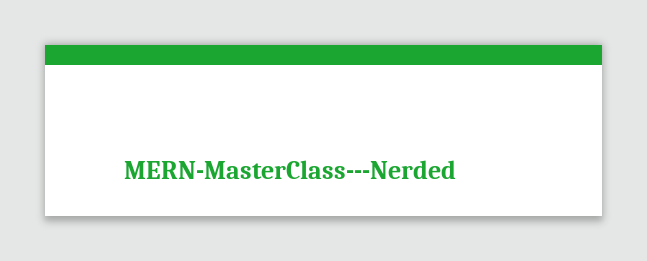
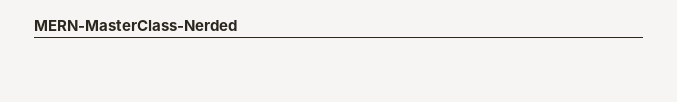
[124,160,456,179] MERN-MasterClass---Nerded -> [34,20,237,31] MERN-MasterClass-Nerded

